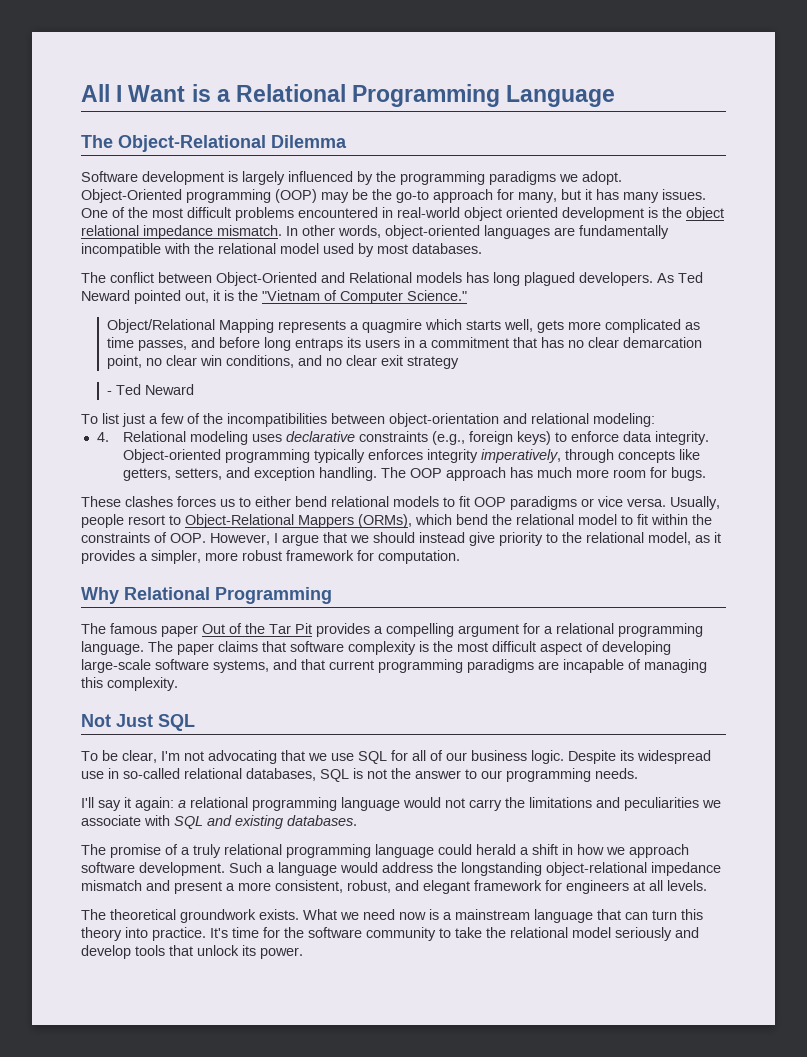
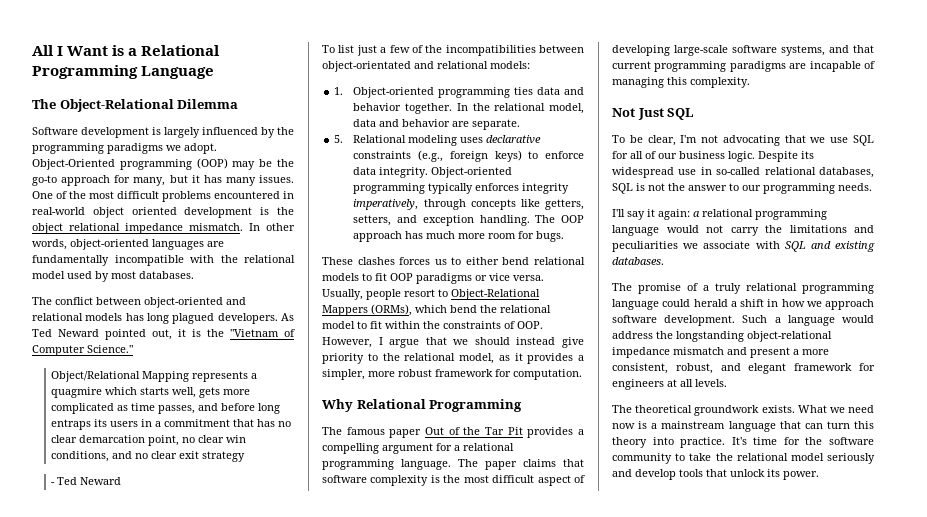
[216,272,412,286] Object-Oriented and Relational -> [144,297,246,308] [32,313,83,321] object-oriented and relational
[389,413,655,427] [96,432,109,442] object-orientation and relational modeling: // 4. -> [322,61,530,72] [334,87,584,98] [353,103,584,114] [353,119,521,130] [334,135,344,143] object-orientated and relational models: // 1. Object-oriented programming ties data and behavior together. In the relational model, data and behavior are separate. // 5.

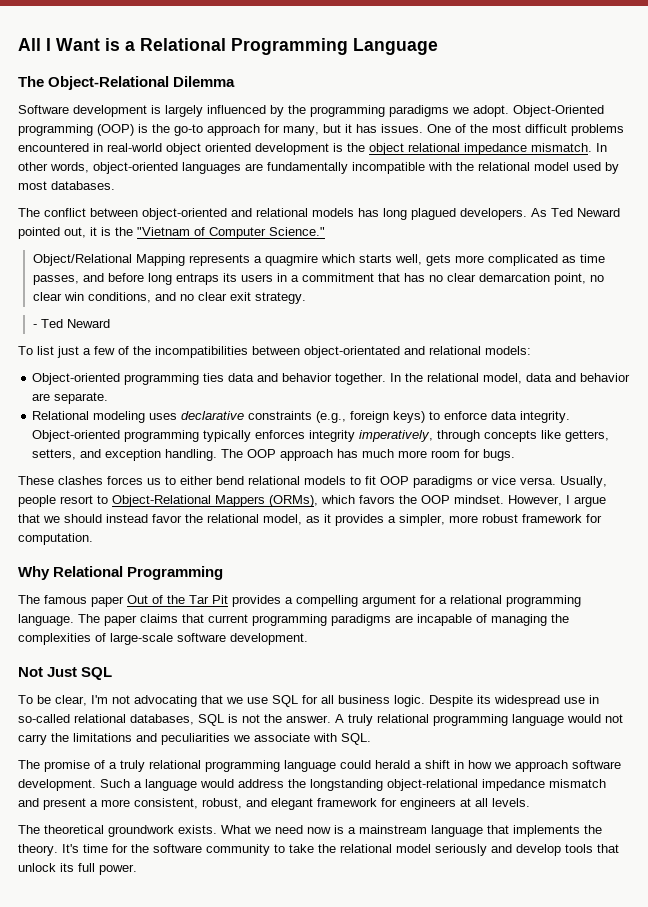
[232,159,273,170] may be -> [138,124,148,133] is
[225,177,256,186] many -> (377, 128) none
[202,451,246,462] strategy -> [254,292,306,304] strategy.
[334,87,344,95] 1. -> (531, 350) none
[334,135,344,143] 5. -> (109, 398) none
[450,305,551,313] [322,321,543,329] bend the relational model to fit within the constraints of OOP. -> [359,495,504,504] favors the OOP mindset.
[562,337,584,348] [322,353,378,364] give priority to -> [152,514,182,523] favor
[322,475,585,486] [612,45,874,56] software complexity is the most difficult aspect of developing large-scale software systems, and that -> (204, 618) none
[667,77,750,88] this complexity. -> [551,614,569,623] [18,633,308,645] the complexities of large-scale software development.
[645,151,677,159] of our -> (334, 699) none
[688,183,872,194] [612,209,700,220] answer to our programming needs. // I'll say it again: a -> [286,714,373,726] answer. A truly
[784,241,875,252] [612,257,664,265] SQL and existing databases. -> [341,733,371,745] SQL.
[804,421,874,429] [612,437,726,448] can turn this theory into practice. -> [513,825,602,837] [18,844,58,856] implements the theory.
(780, 473) none -> [78,863,95,872] full

